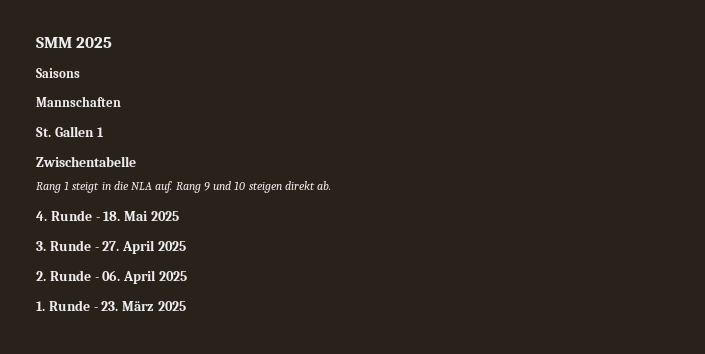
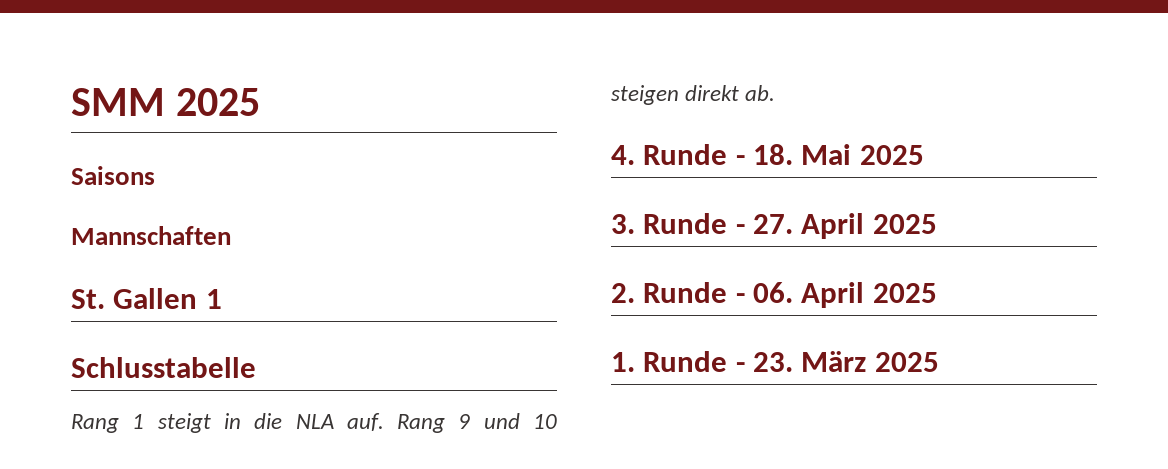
[36,156,136,167] Zwischentabelle -> [71,357,256,378] Schlusstabelle

